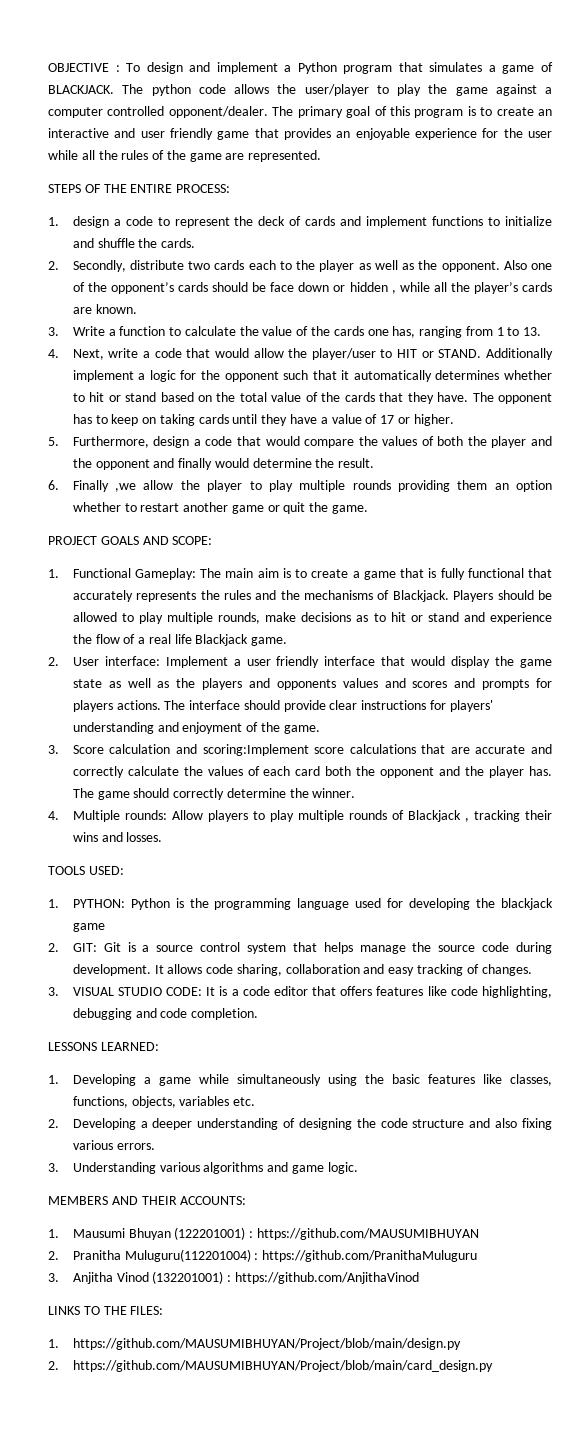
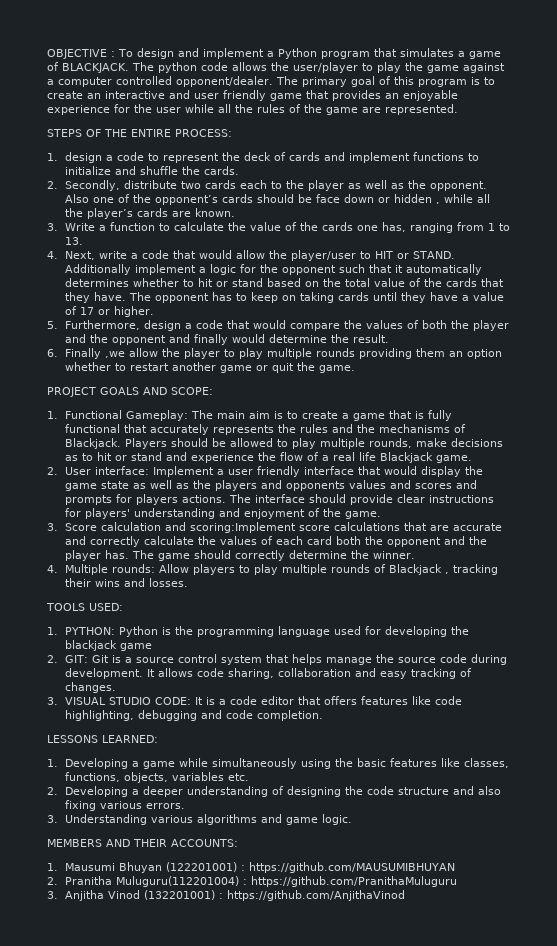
[48,1306,164,1315] [48,1338,461,1350] [48,1360,493,1372] // LINKS TO THE FILES: // 1. https://github.com/MAUSUMIBHUYAN/Project/blob/main/design.py // 2. https://github.com/MAUSUMIBHUYAN/Project/blob/main/card_design.py -> (405, 895) none

